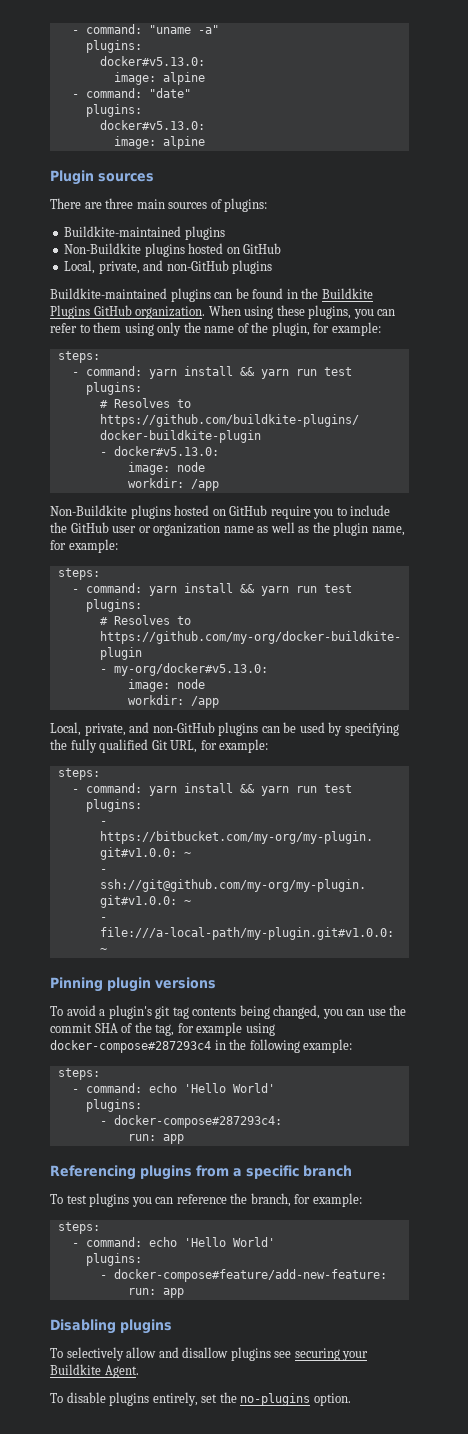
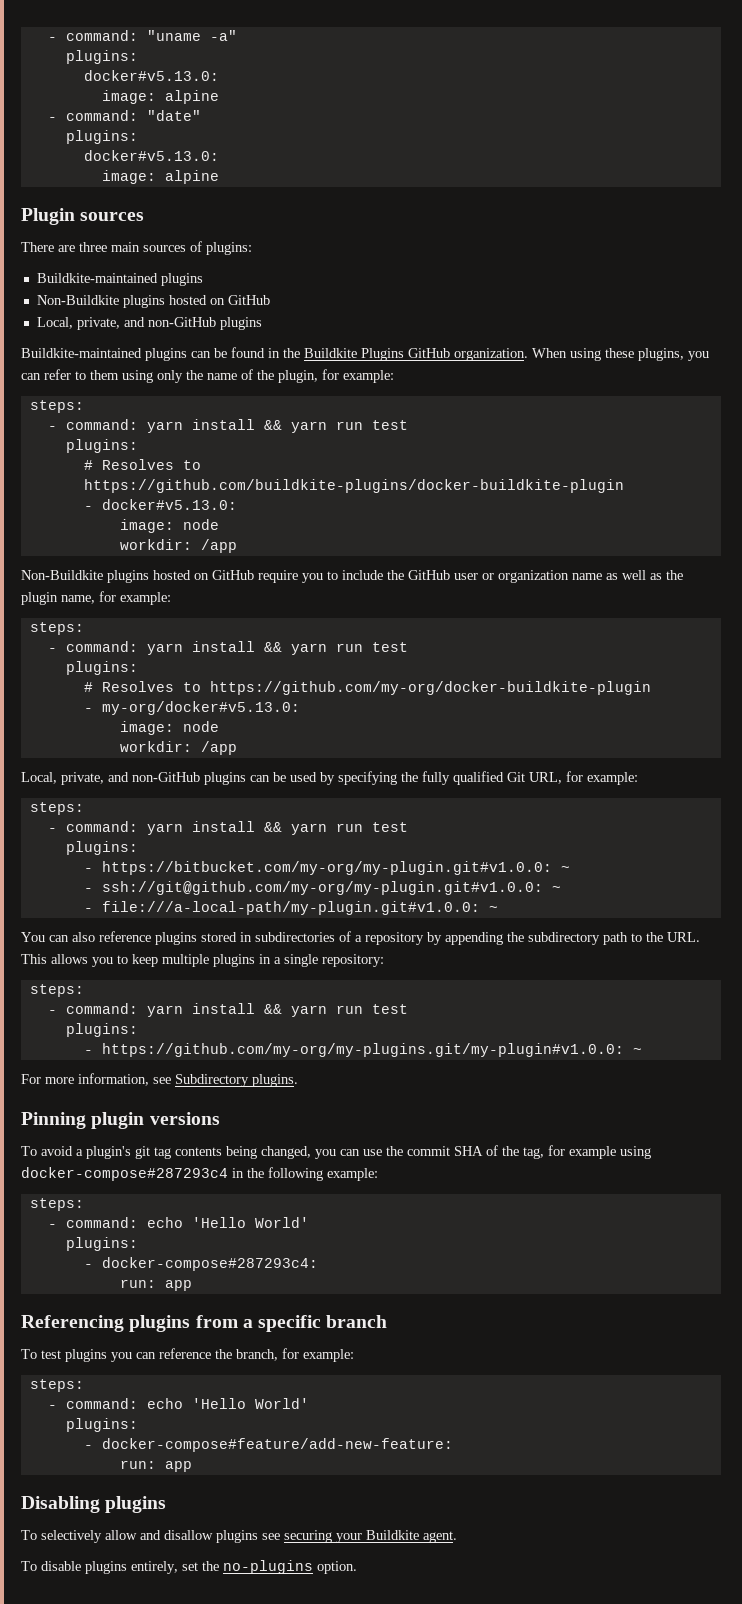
(107, 950) none -> [21,931,700,945] [21,954,384,967] [29,984,84,997] [47,1003,408,1017] [65,1023,138,1037] [83,1043,642,1057] [21,1073,298,1087] // You can also reference plugins stored in subdirectories of a repository by appending the subdirectory path to the URL. This allows you to keep multiple plugins in a single repository: // steps: // - command: yarn install && yarn run test // plugins: // - https://github.com/my-org/my-plugins.git/my-plugin#v1.0.0: ~ // For more information, see Subdirectory plugins.
[104,1365,139,1378] Agent. -> [423,1531,457,1543] agent.

